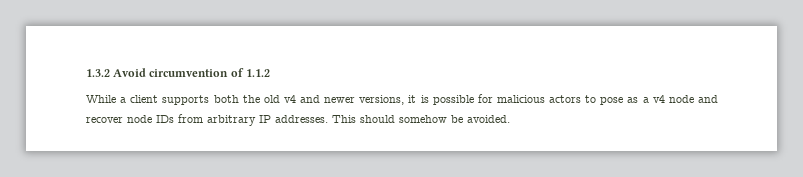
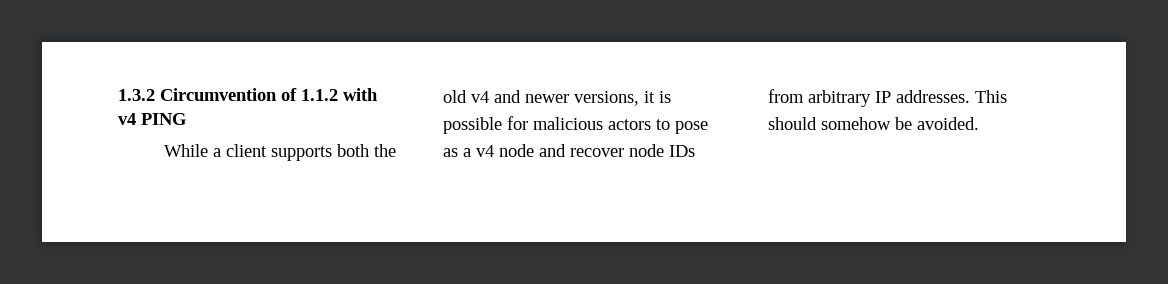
[113,68,229,77] Avoid circumvention -> [160,88,277,101] Circumvention
(270, 73) none -> [343,88,378,101] [118,113,186,125] with v4 PING

